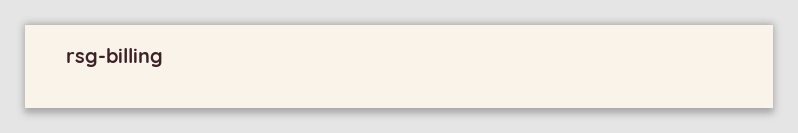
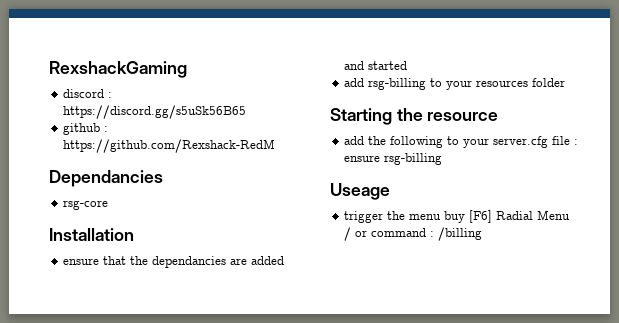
[66,48,163,67] rsg-billing -> [49,61,187,78] [63,89,113,98] [63,105,247,119] [63,123,109,135] [63,139,276,153] [49,170,163,187] [63,200,109,210] [49,228,134,241] [63,256,285,268] [344,61,408,70] [344,78,566,90] [330,108,499,125] [344,136,579,148] [344,153,443,165] [330,183,390,200] [344,210,571,223] [344,227,483,241] RexshackGaming // discord : https://discord.gg/s5uSk56B65 // github : https://github.com/Rexshack-RedM // Dependancies // rsg-core // Installation // ensure that the dependancies are added and started // add rsg-billing to your resources folder // Starting the resource // add the following to your server.cfg file : ensure rsg-billing // Useage // trigger the menu buy [F6] Radial Menu / or command : /billing

